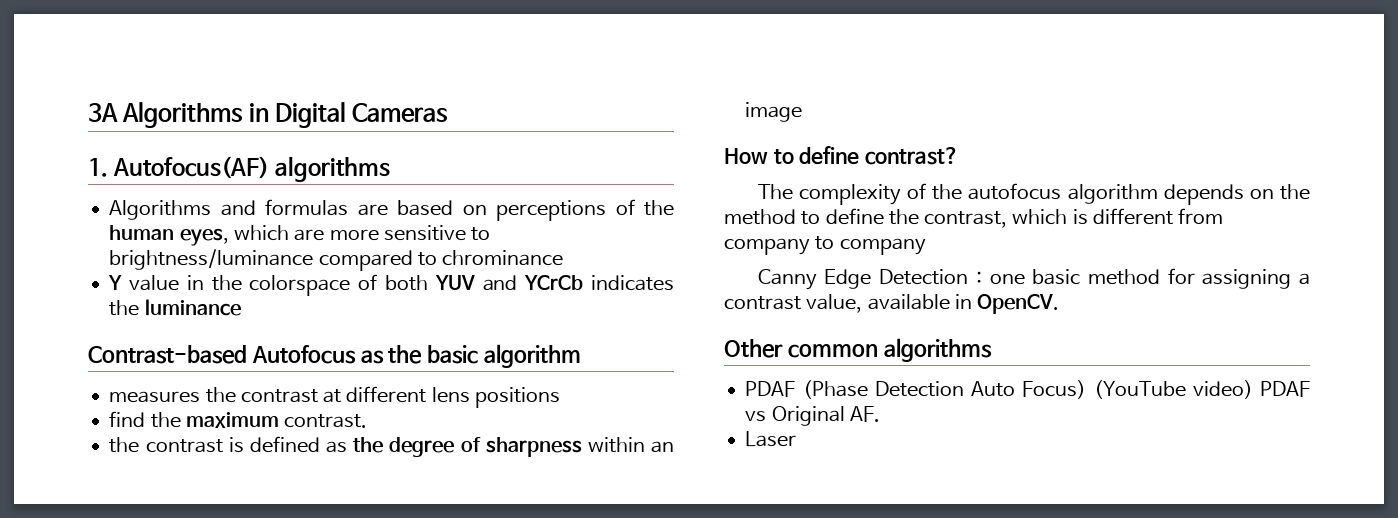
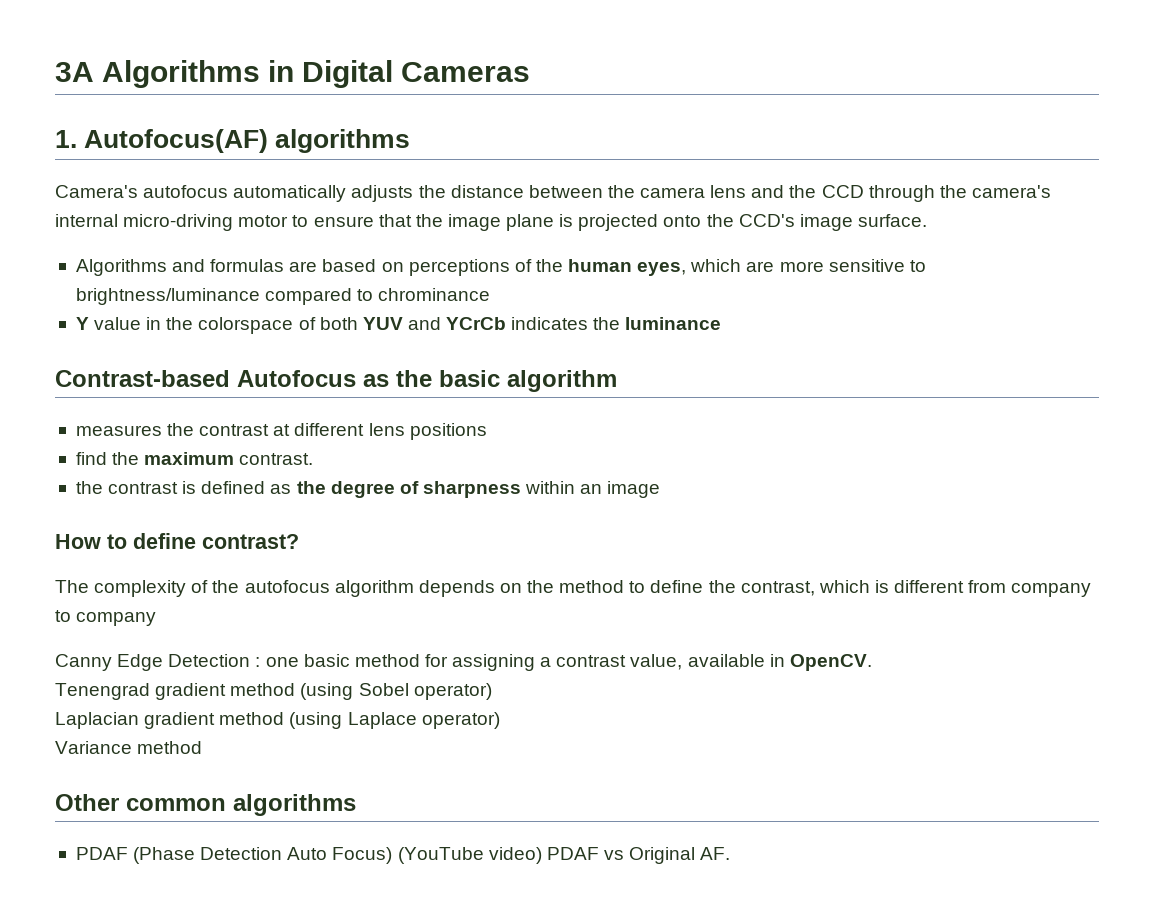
(391, 169) none -> [55,185,1051,202] [55,214,927,231] // Camera's autofocus automatically adjusts the distance between the camera lens and the CCD through the camera's internal micro-driving motor to ensure that the image plane is projected onto the CCD's image surface.
(1060, 304) none -> [55,683,492,700] [55,712,500,729] [55,741,203,754] // Tenengrad gradient method (using Sobel operator) // Laplacian gradient method (using Laplace operator) // Variance method
[745,431,797,447] // Laser -> (731, 853) none

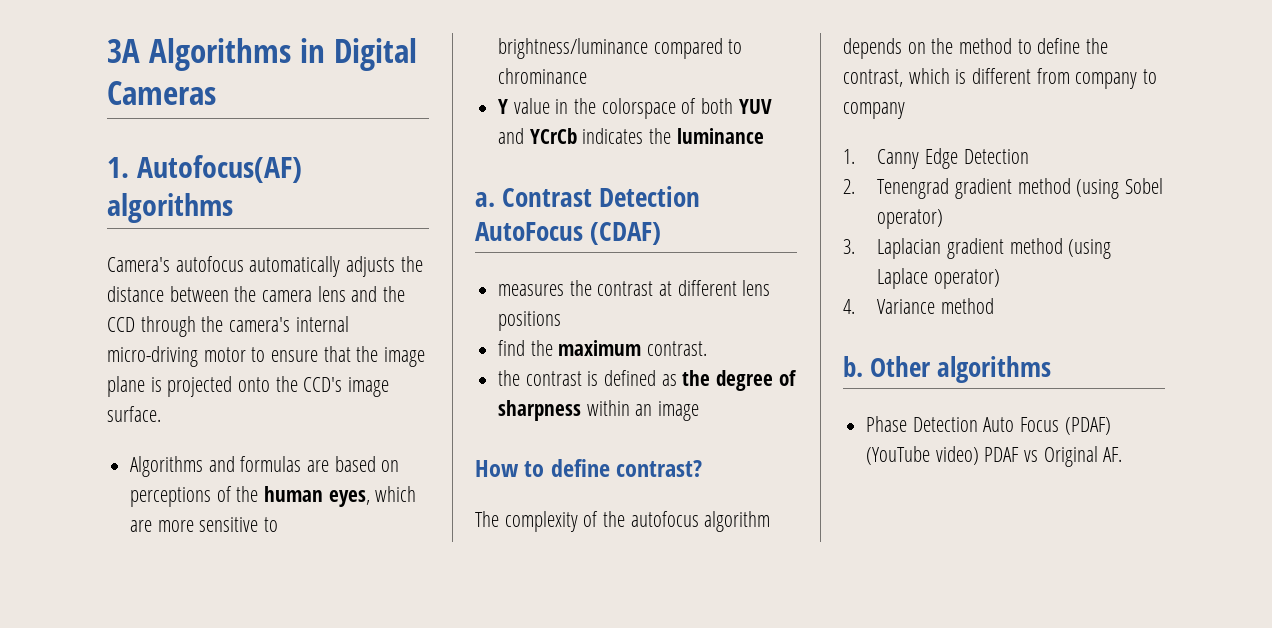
[55,370,617,392] Contrast-based Autofocus as the basic algorithm -> [475,186,701,207] [475,222,662,245] a. Contrast Detection AutoFocus (CDAF)
(157, 619) none -> [843,149,855,164] 1.
[255,654,872,671] : one basic method for assigning a contrast value, available in OpenCV. // -> [843,179,855,194] // 2.
(492, 691) none -> [843,239,855,254] 3.
(500, 720) none -> [843,299,855,314] 4.
[55,794,356,816] [75,847,393,864] Other common algorithms // PDAF (Phase Detection Auto Focus) -> [843,356,1052,383] [866,416,1111,435] b. Other algorithms // Phase Detection Auto Focus (PDAF)

